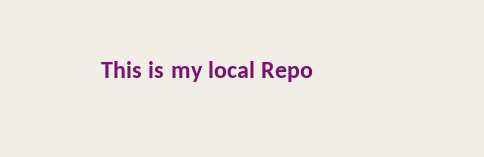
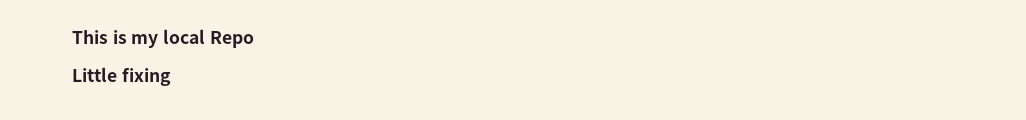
(314, 72) none -> [72,67,171,86] // Little fixing

